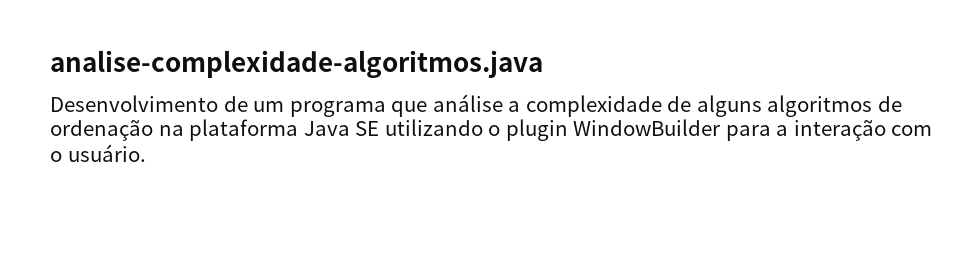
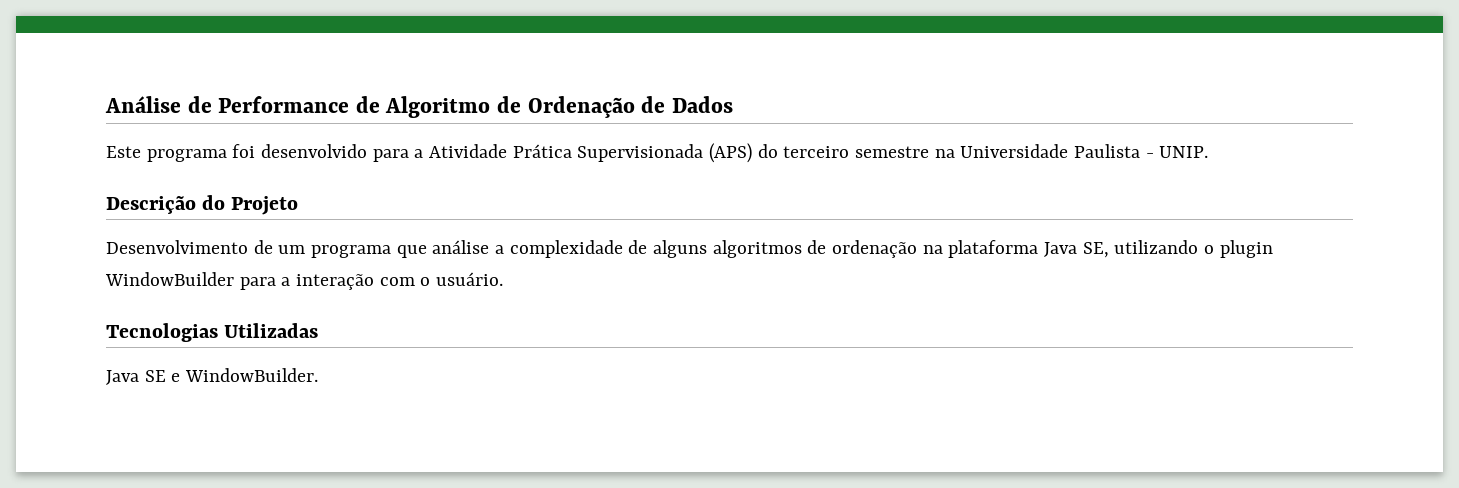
[50,50,543,78] analise-complexidade-algoritmos.java -> [105,96,733,118] [106,143,1209,163] [106,195,299,215] Análise de Performance de Algoritmo de Ordenação de Dados // Este programa foi desenvolvido para a Atividade Prática Supervisionada (APS) do terceiro semestre na Universidade Paulista - UNIP. // Descrição do Projeto
[355,121,380,136] SE -> [1082,242,1109,258] SE,
(146, 153) none -> [106,323,319,342] [106,368,319,385] // Tecnologias Utilizadas // Java SE e WindowBuilder.

